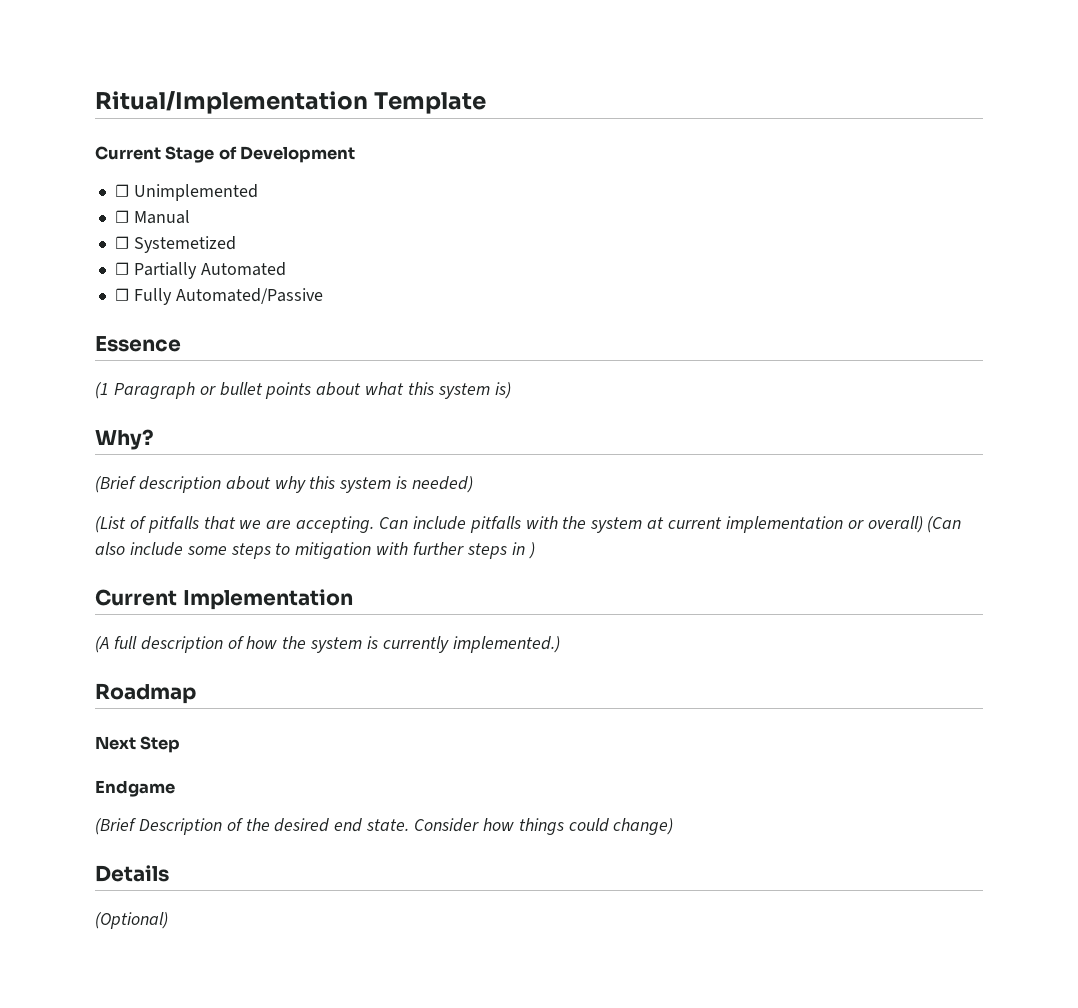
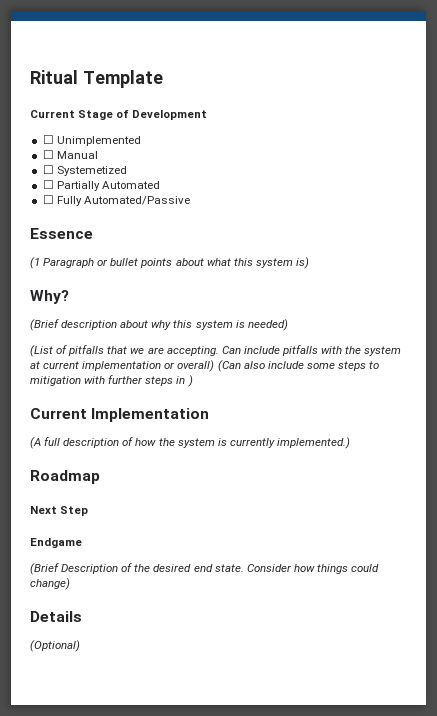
[95,91,368,114] Ritual/Implementation -> [30,70,78,84] Ritual

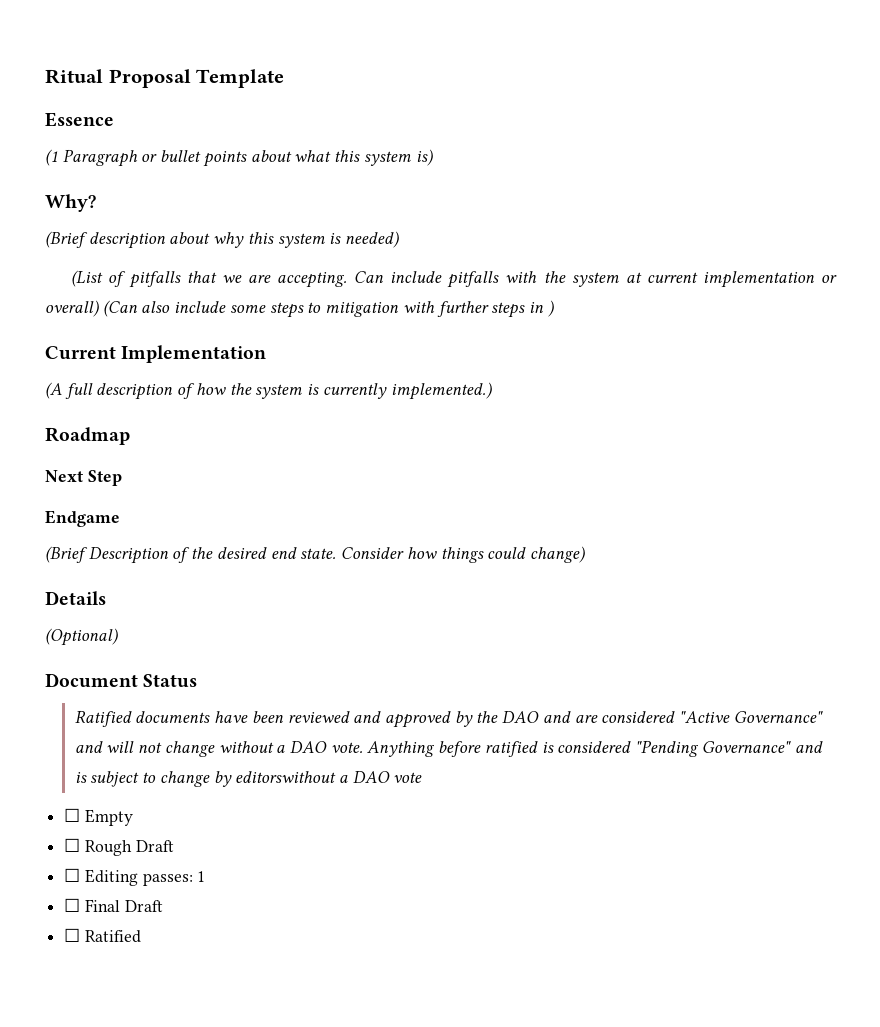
(78, 77) none -> [108,69,191,88] Proposal
[30,110,208,120] [42,135,141,146] [42,150,98,159] [42,165,127,176] [42,180,160,191] [42,195,190,206] // Current Stage of Development // ☐ Unimplemented // ☐ Manual // ☐ Systemetized // ☐ Partially Automated // ☐ Fully Automated/Passive -> (285, 78) none
(80, 646) none -> [45,673,198,688] [74,710,823,728] [74,740,823,757] [74,771,423,787] [64,808,133,826] [64,838,174,856] [64,868,206,886] [64,898,163,912] [64,928,141,943] // Document Status // Ratified documents have been reviewed and approved by the DAO and are considered "Active Governance" and will not change without a DAO vote. Anything before ratified is considered "Pending Governance" and is subject to change by editorswithout a DAO vote // ☐ Empty // ☐ Rough Draft // ☐ Editing passes: 1 // ☐ Final Draft // ☐ Ratified

